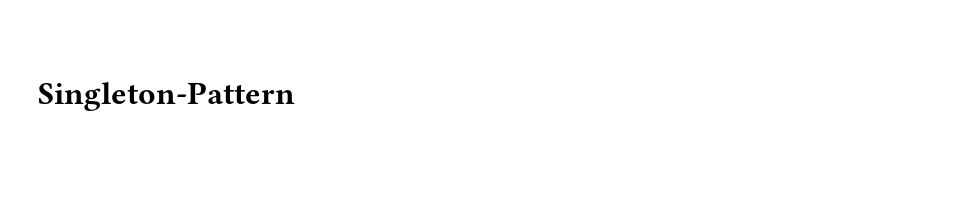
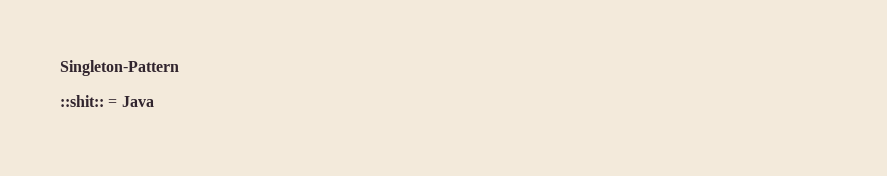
(295, 96) none -> [60,95,154,107] // ::shit:: = Java

